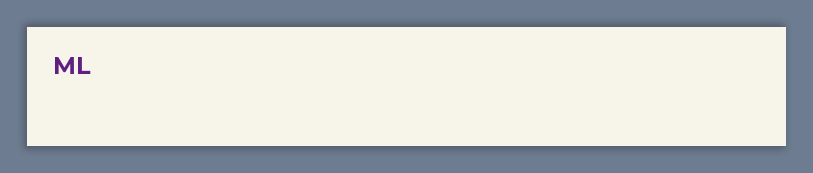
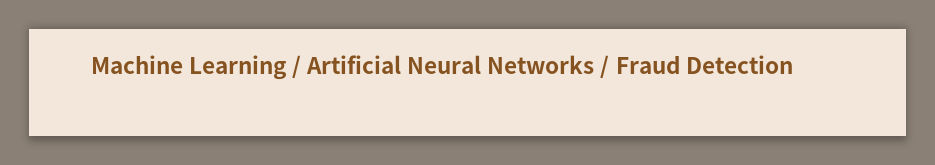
[53,57,91,74] ML -> [91,55,793,80] Machine Learning / Artificial Neural Networks / Fraud Detection

